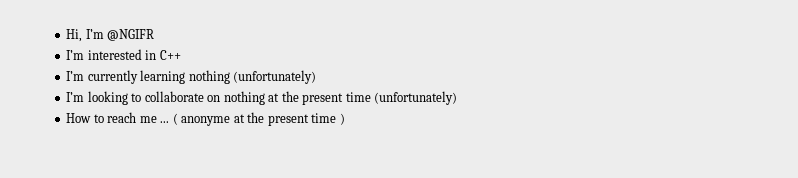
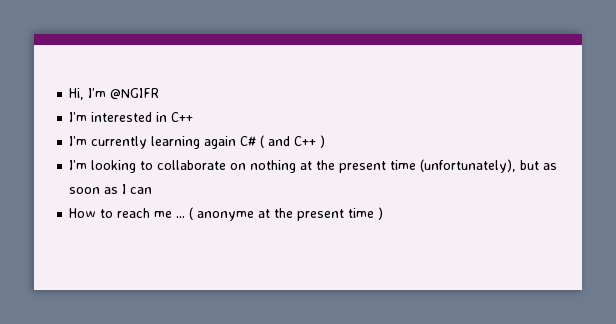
[188,70,317,84] nothing (unfortunately) -> [204,135,326,149] again C# ( and C++ )
[374,91,458,105] (unfortunately) -> [420,159,558,173] [69,184,153,194] (unfortunately), but as soon as I can

